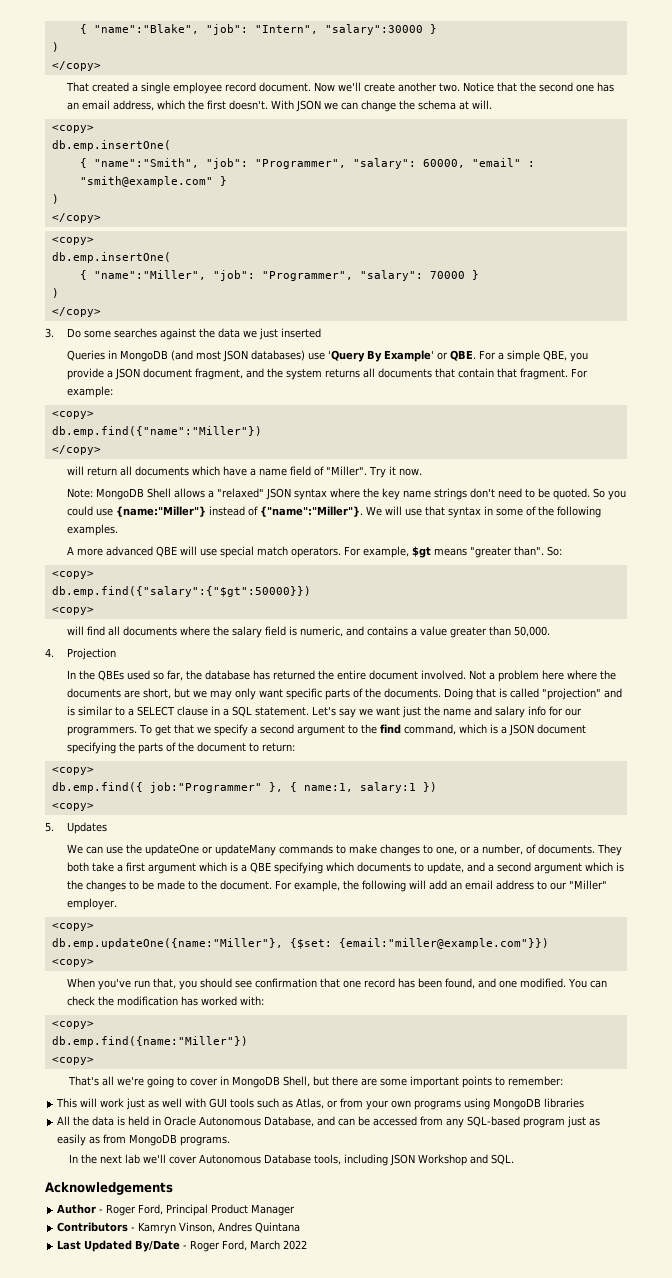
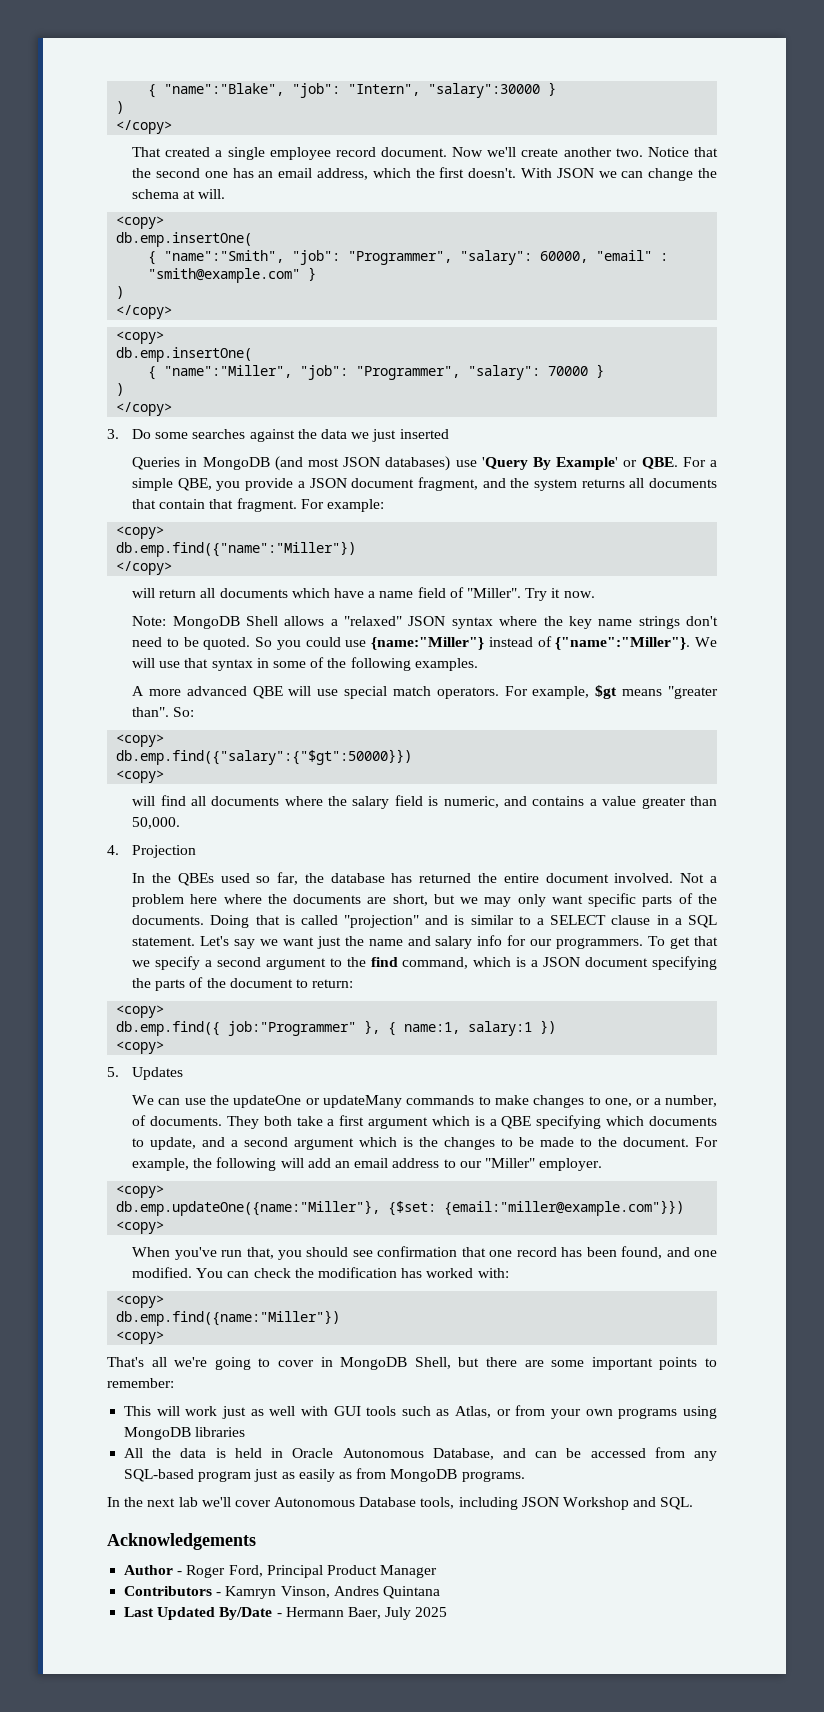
[190,1240,308,1252] Roger Ford, March 2022 -> [285,1607,448,1620] Hermann Baer, July 2025

